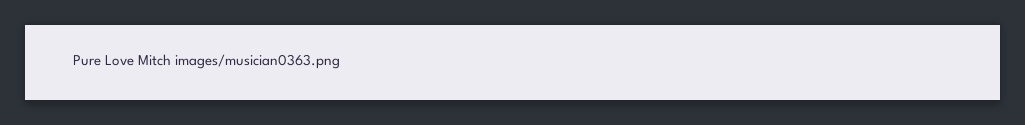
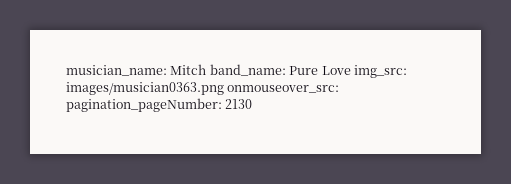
[73,54,341,69] Pure Love Mitch images/musician0363.png -> [66,64,407,78] [66,82,340,95] [66,98,253,112] musician_name: Mitch band_name: Pure Love img_src: images/musician0363.png onmouseover_src: pagination_pageNumber: 2130

